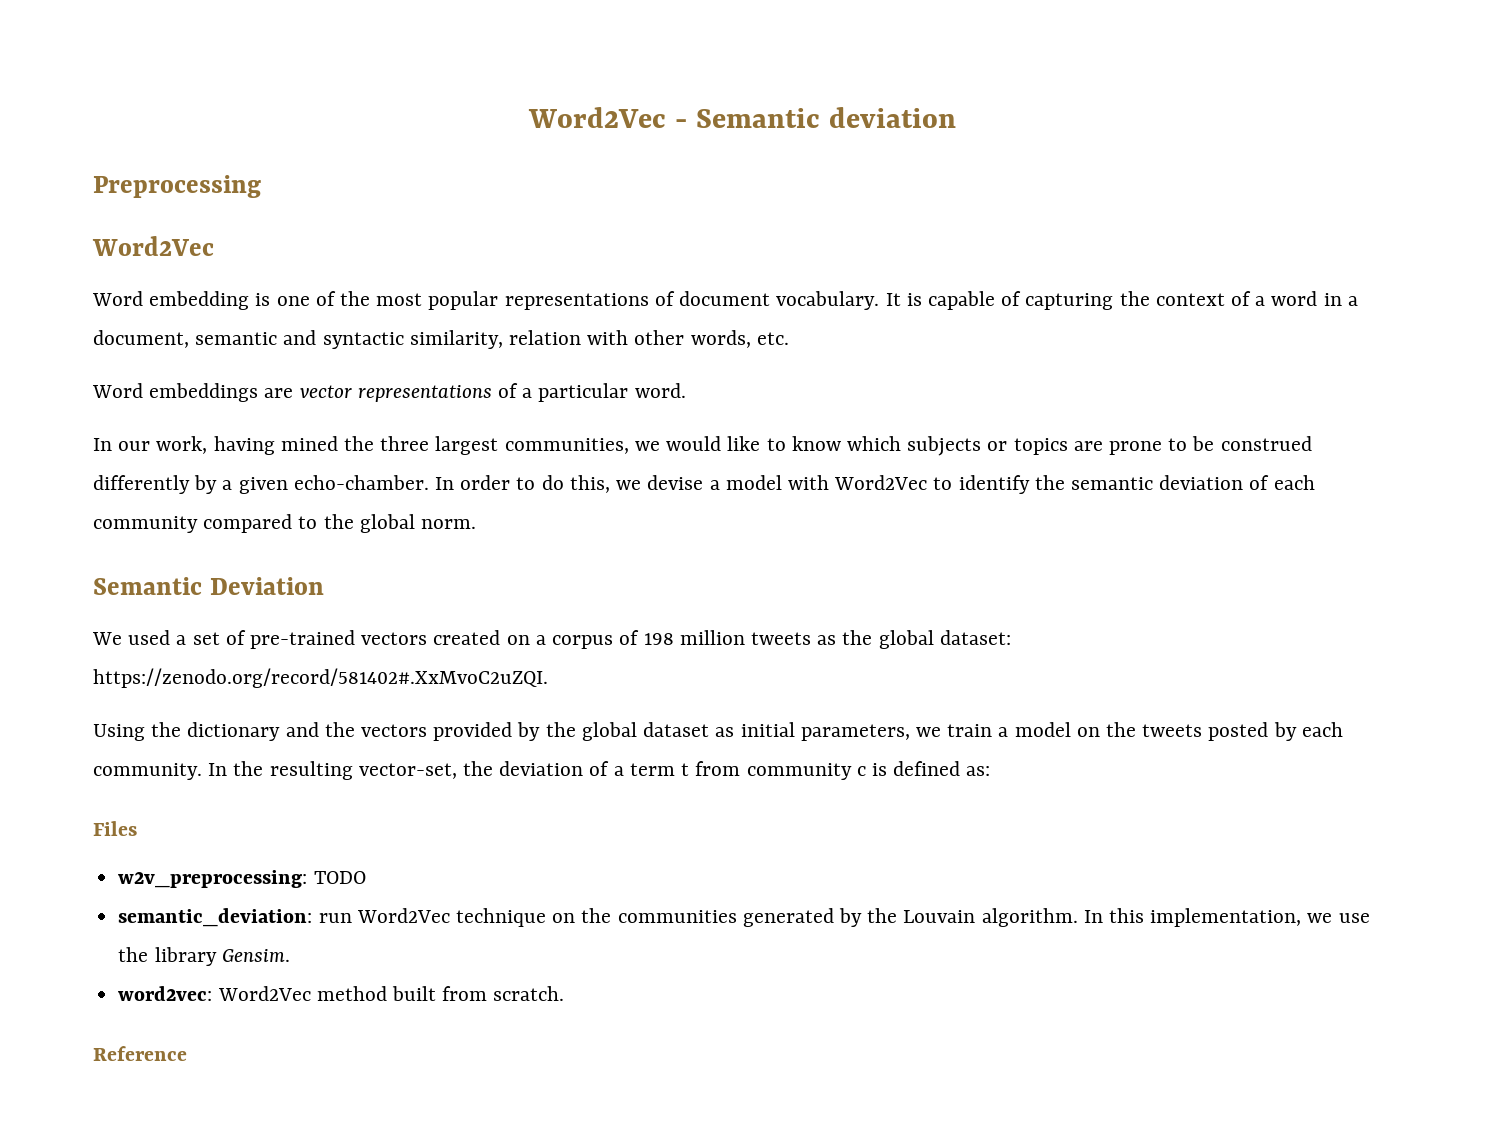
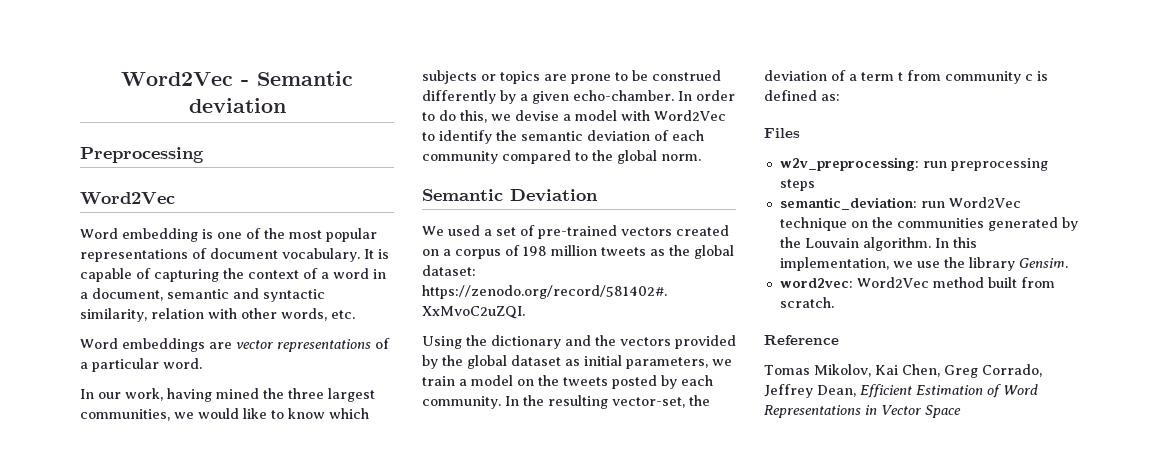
[313,871,366,884] TODO -> [922,158,1048,171] [779,179,815,191] run preprocessing steps
(187, 1053) none -> [764,364,1042,378] [764,384,1038,398] [764,405,961,418] // Tomas Mikolov, Kai Chen, Greg Corrado, Jeffrey Dean, Efficient Estimation of Word Representations in Vector Space

